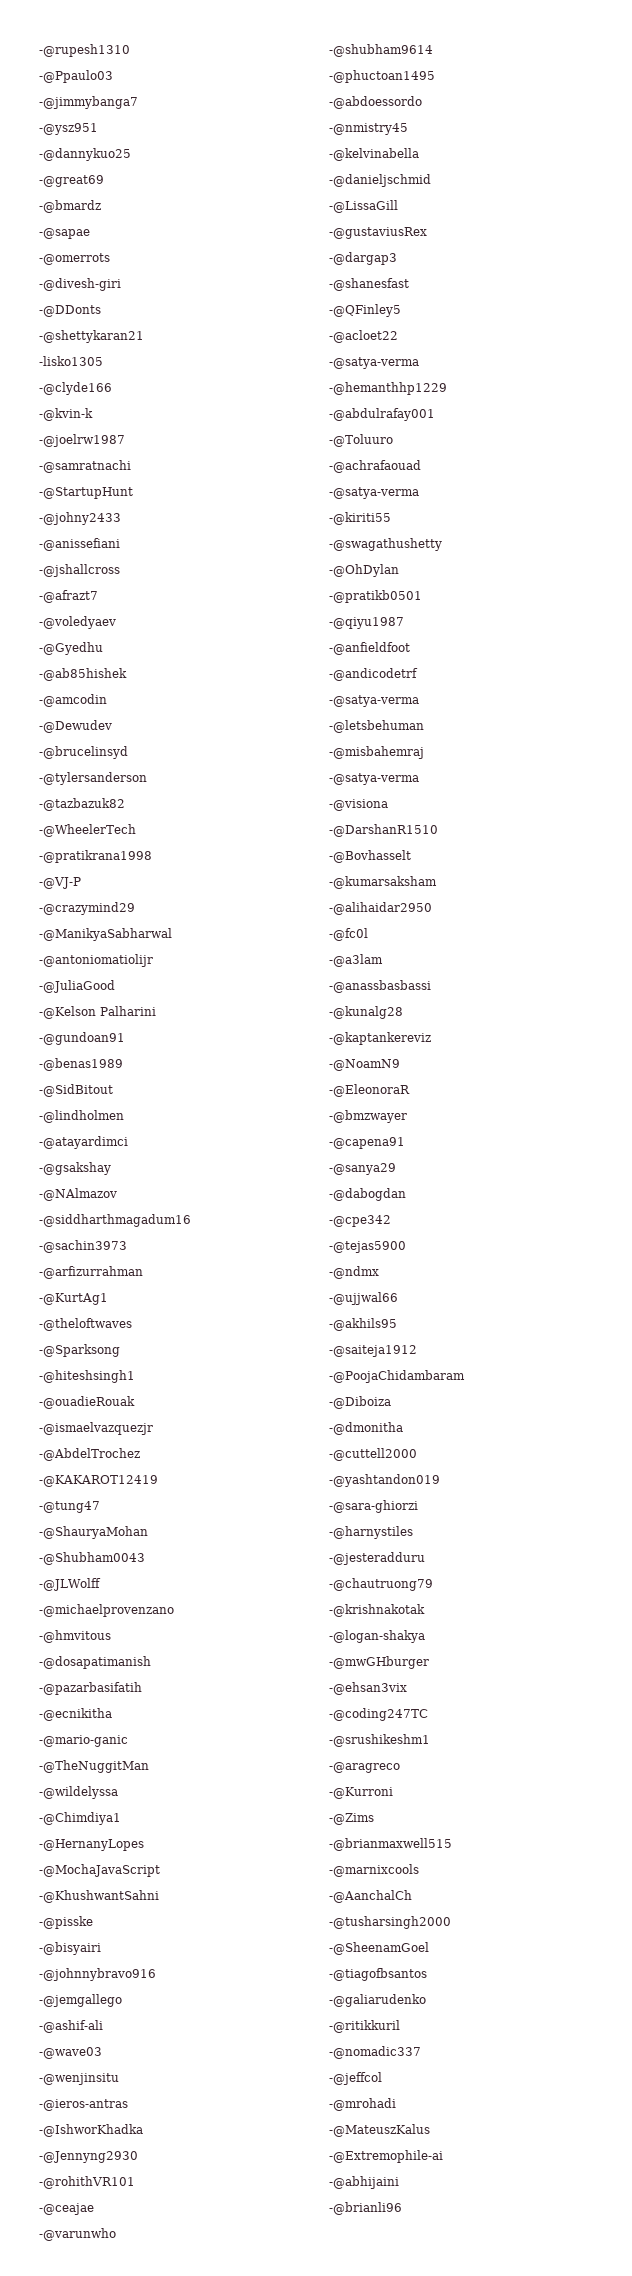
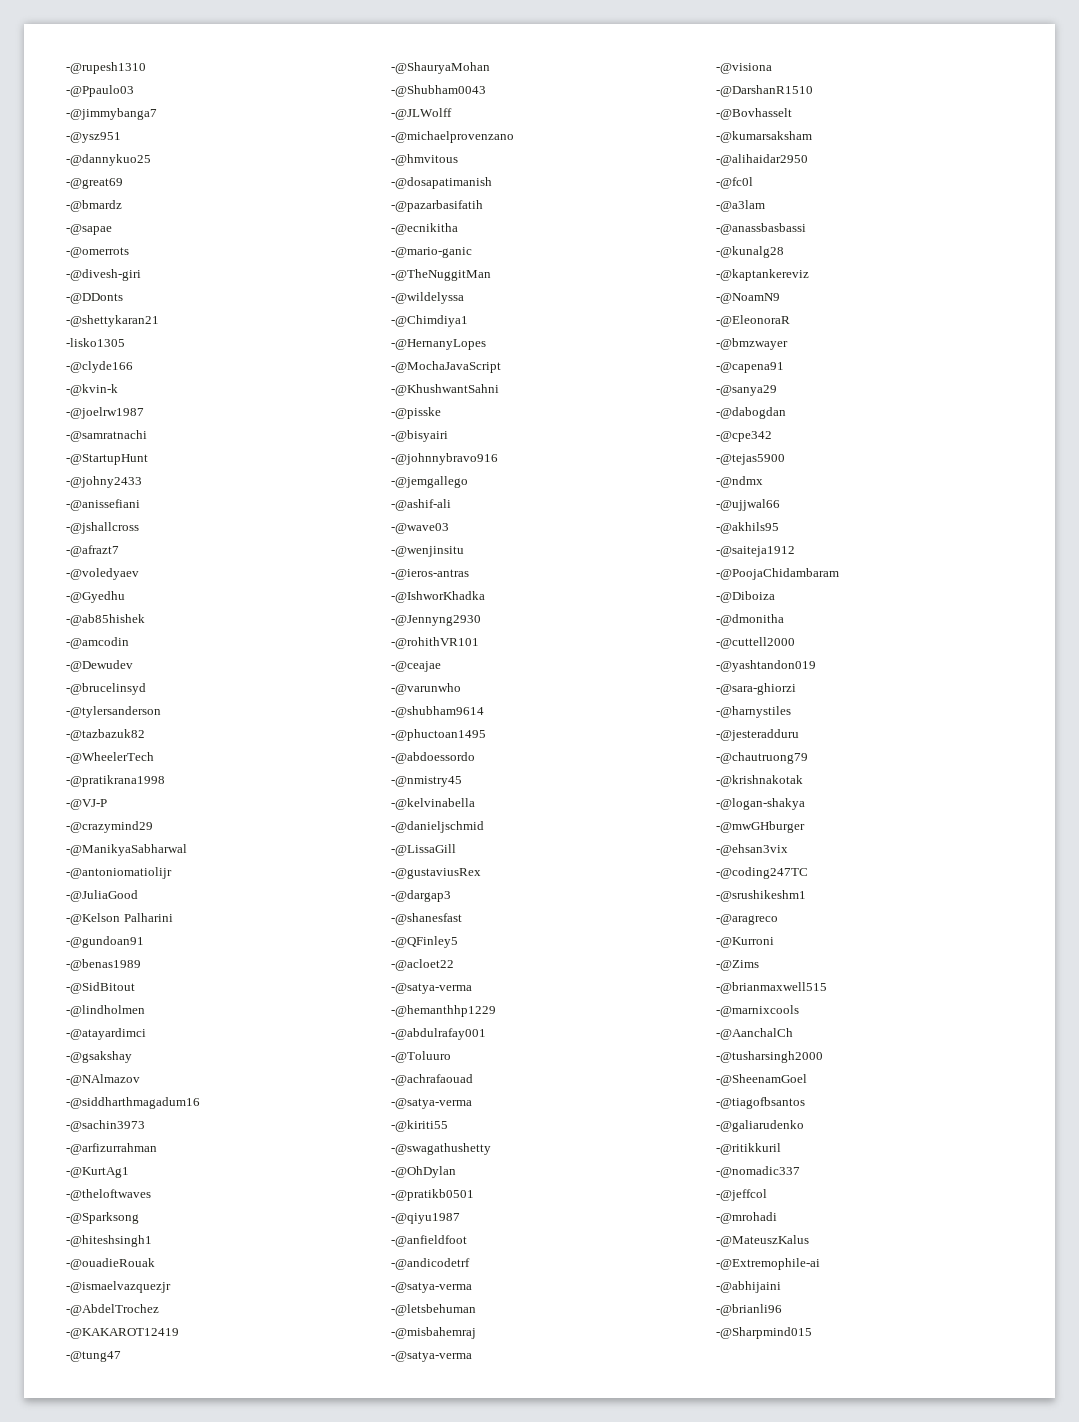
(402, 2208) none -> [716,1327,812,1339] // -@Sharpmind015

